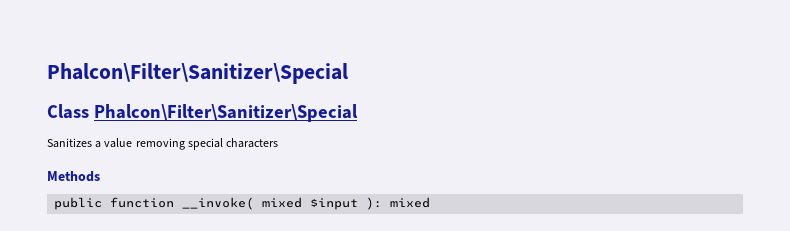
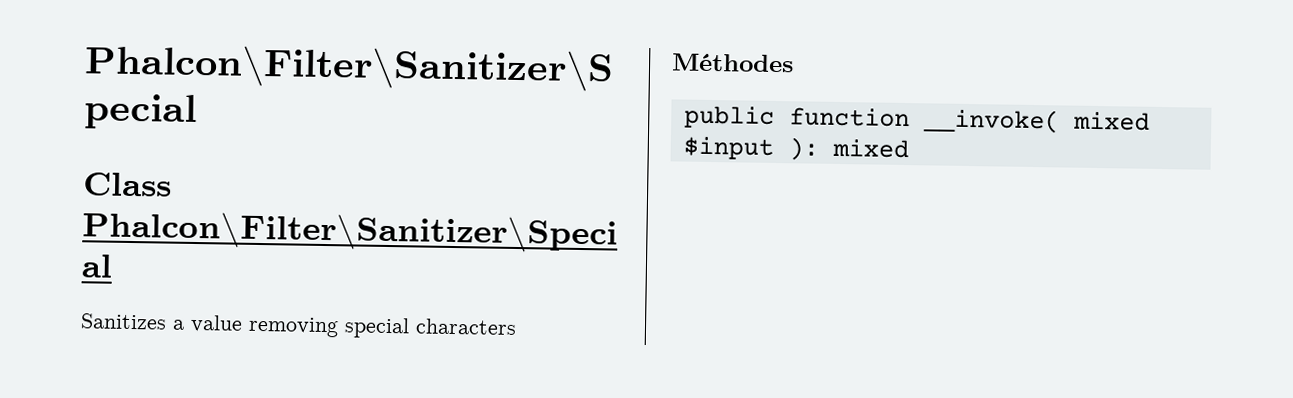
[47,171,100,182] Methods -> [672,53,794,73] Méthodes

